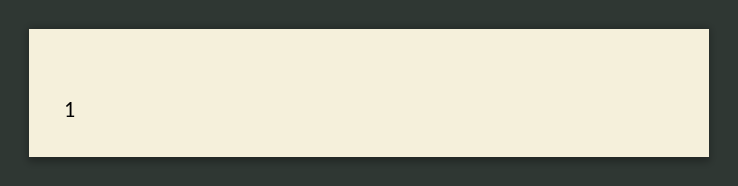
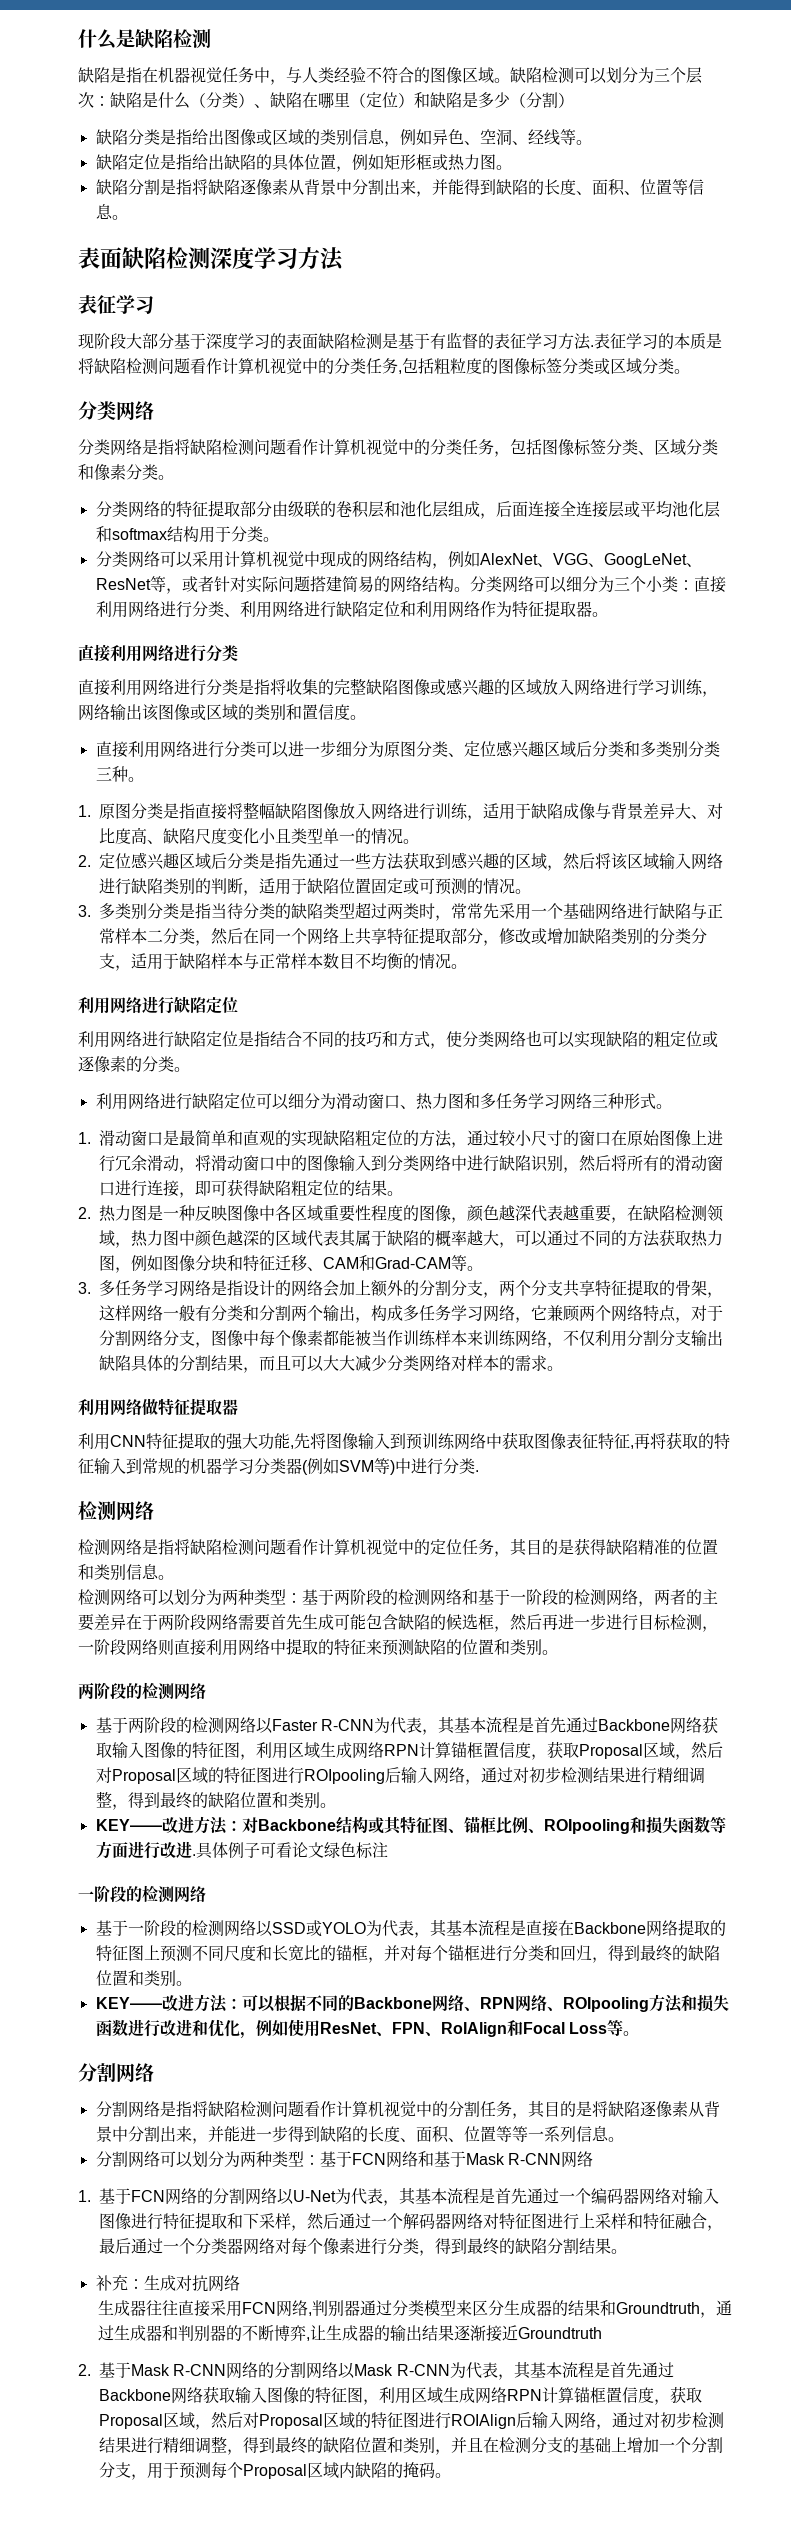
[64,102,75,117] 1 -> [78,29,211,49] [78,67,702,85] [78,92,574,109] [95,129,592,147] [95,154,512,172] [95,179,704,197] [95,204,128,220] [78,247,344,271] [78,295,154,314] [78,332,722,350] [78,358,690,375] [78,401,154,420] [78,439,718,457] [78,464,174,481] [95,500,720,519] [95,526,279,543] [95,551,702,569] [95,576,726,594] [95,600,608,618] [78,644,238,662] [78,678,718,697] [78,704,366,721] [95,740,720,758] [95,766,144,782] [78,802,723,821] [99,827,419,844] [78,852,723,871] [99,878,531,896] [78,902,723,921] [99,927,707,946] [99,953,467,971] [78,996,238,1014] [78,1030,718,1049] [78,1056,190,1073] [95,1093,672,1110] [78,1130,723,1148] [99,1155,723,1173] [99,1179,403,1198] [78,1205,724,1223] [99,1229,723,1248] [99,1255,483,1273] [78,1279,723,1298] [99,1305,723,1323] [99,1330,723,1348] [99,1355,563,1373] [78,1398,238,1416] [78,1432,730,1450] [78,1458,479,1475] [78,1501,154,1520] [78,1538,718,1557] [78,1564,174,1580] [78,1589,718,1607] [78,1614,718,1632] [78,1638,558,1656] [78,1682,206,1700] [95,1716,718,1735] [95,1741,723,1760] [95,1767,705,1785] [95,1791,336,1810] [95,1816,726,1835] [95,1841,388,1859] [78,1885,206,1903] [95,1919,726,1938] [95,1945,720,1963] [95,1970,192,1986] [95,1994,729,2013] [95,2019,639,2039] [78,2063,154,2082] [95,2101,720,2119] [95,2126,624,2144] [95,2151,593,2168] [78,2188,719,2206] [99,2212,723,2231] [99,2238,627,2256] [95,2275,240,2292] [97,2299,732,2318] [97,2325,602,2342] [78,2362,674,2380] [99,2386,702,2405] [99,2412,724,2430] [99,2436,723,2455] [99,2462,451,2480] 什么是缺陷检测 // 缺陷是指在机器视觉任务中，与人类经验不符合的图像区域。缺陷检测可以划分为三个层次：缺陷是什么（分类）、缺陷在哪里（定位）和缺陷是多少（分割） // 缺陷分类是指给出图像或区域的类别信息，例如异色、空洞、经线等。 // 缺陷定位是指给出缺陷的具体位置，例如矩形框或热力图。 // 缺陷分割是指将缺陷逐像素从背景中分割出来，并能得到缺陷的长度、面积、位置等信息。 // 表面缺陷检测深度学习方法 // 表征学习 // 现阶段大部分基于深度学习的表面缺陷检测是基于有监督的表征学习方法.表征学习的本质是将缺陷检测问题看作计算机视觉中的分类任务,包括粗粒度的图像标签分类或区域分类。 // 分类网络 // 分类网络是指将缺陷检测问题看作计算机视觉中的分类任务，包括图像标签分类、区域分类和像素分类。 // 分类网络的特征提取部分由级联的卷积层和池化层组成，后面连接全连接层或平均池化层和softmax结构用于分类。 // 分类网络可以采用计算机视觉中现成的网络结构，例如AlexNet、VGG、GoogLeNet、ResNet等，或者针对实际问题搭建简易的网络结构。分类网络可以细分为三个小类：直接利用网络进行分类、利用网络进行缺陷定位和利用网络作为特征提取器。 // 直接利用网络进行分类 // 直接利用网络进行分类是指将收集的完整缺陷图像或感兴趣的区域放入网络进行学习训练，网络输出该图像或区域的类别和置信度。 // 直接利用网络进行分类可以进一步细分为原图分类、定位感兴趣区域后分类和多类别分类三种。 // 1.原图分类是指直接将整幅缺陷图像放入网络进行训练，适用于缺陷成像与背景差异大、对比度高、缺陷尺度变化小且类型单一的情况。 // 2.定位感兴趣区域后分类是指先通过一些方法获取到感兴趣的区域，然后将该区域输入网络进行缺陷类别的判断，适用于缺陷位置固定或可预测的情况。 // 3.多类别分类是指当待分类的缺陷类型超过两类时，常常先采用一个基础网络进行缺陷与正常样本二分类，然后在同一个网络上共享特征提取部分，修改或增加缺陷类别的分类分支，适用于缺陷样本与正常样本数目不均衡的情况。 // 利用网络进行缺陷定位 // 利用网络进行缺陷定位是指结合不同的技巧和方式，使分类网络也可以实现缺陷的粗定位或逐像素的分类。 // 利用网络进行缺陷定位可以细分为滑动窗口、热力图和多任务学习网络三种形式。 // 1.滑动窗口是最简单和直观的实现缺陷粗定位的方法，通过较小尺寸的窗口在原始图像上进行冗余滑动，将滑动窗口中的图像输入到分类网络中进行缺陷识别，然后将所有的滑动窗口进行连接，即可获得缺陷粗定位的结果。 // 2.热力图是一种反映图像中各区域重要性程度的图像，颜色越深代表越重要，在缺陷检测领域，热力图中颜色越深的区域代表其属于缺陷的概率越大，可以通过不同的方法获取热力图，例如图像分块和特征迁移、CAM和Grad-CAM等。 // 3.多任务学习网络是指设计的网络会加上额外的分割分支，两个分支共享特征提取的骨架，这样网络一般有分类和分割两个输出，构成多任务学习网络，它兼顾两个网络特点，对于分割网络分支，图像中每个像素都能被当作训练样本来训练网络，不仅利用分割分支输出缺陷具体的分割结果，而且可以大大减少分类网络对样本的需求。 // 利用网络做特征提取器 // 利用CNN特征提取的强大功能,先将图像输入到预训练网络中获取图像表征特征,再将获取的特征输入到常规的机器学习分类器(例如SVM等)中进行分类. // 检测网络 // 检测网络是指将缺陷检测问题看作计算机视觉中的定位任务，其目的是获得缺陷精准的位置和类别信息。 // 检测网络可以划分为两种类型：基于两阶段的检测网络和基于一阶段的检测网络，两者的主要差异在于两阶段网络需要首先生成可能包含缺陷的候选框，然后再进一步进行目标检测，一阶段网络则直接利用网络中提取的特征来预测缺陷的位置和类别。 // 两阶段的检测网络 // 基于两阶段的检测网络以Faster R-CNN为代表，其基本流程是首先通过Backbone网络获取输入图像的特征图，利用区域生成网络RPN计算锚框置信度，获取Proposal区域，然后对Proposal区域的特征图进行ROIpooling后输入网络，通过对初步检测结果进行精细调整，得到最终的缺陷位置和类别。 // KEY——改进方法：对Backbone结构或其特征图、锚框比例、ROIpooling和损失函数等方面进行改进.具体例子可看论文绿色标注 // 一阶段的检测网络 // 基于一阶段的检测网络以SSD或YOLO为代表，其基本流程是直接在Backbone网络提取的特征图上预测不同尺度和长宽比的锚框，并对每个锚框进行分类和回归，得到最终的缺陷位置和类别。 // KEY——改进方法：可以根据不同的Backbone网络、RPN网络、ROIpooling方法和损失函数进行改进和优化，例如使用ResNet、FPN、RoIAlign和Focal Loss等。 // 分割网络 // 分割网络是指将缺陷检测问题看作计算机视觉中的分割任务，其目的是将缺陷逐像素从背景中分割出来，并能进一步得到缺陷的长度、面积、位置等等一系列信息。 // 分割网络可以划分为两种类型：基于FCN网络和基于Mask R-CNN网络 // 1.基于FCN网络的分割网络以U-Net为代表，其基本流程是首先通过一个编码器网络对输入图像进行特征提取和下采样，然后通过一个解码器网络对特征图进行上采样和特征融合，最后通过一个分类器网络对每个像素进行分类，得到最终的缺陷分割结果。 // 补充：生成对抗网络 // 生成器往往直接采用FCN网络,判别器通过分类模型来区分生成器的结果和Groundtruth，通过生成器和判别器的不断博弈,让生成器的输出结果逐渐接近Groundtruth // 2.基于Mask R-CNN网络的分割网络以Mask R-CNN为代表，其基本流程是首先通过Backbone网络获取输入图像的特征图，利用区域生成网络RPN计算锚框置信度，获取Proposal区域，然后对Proposal区域的特征图进行ROIAlign后输入网络，通过对初步检测结果进行精细调整，得到最终的缺陷位置和类别，并且在检测分支的基础上增加一个分割分支，用于预测每个Proposal区域内缺陷的掩码。

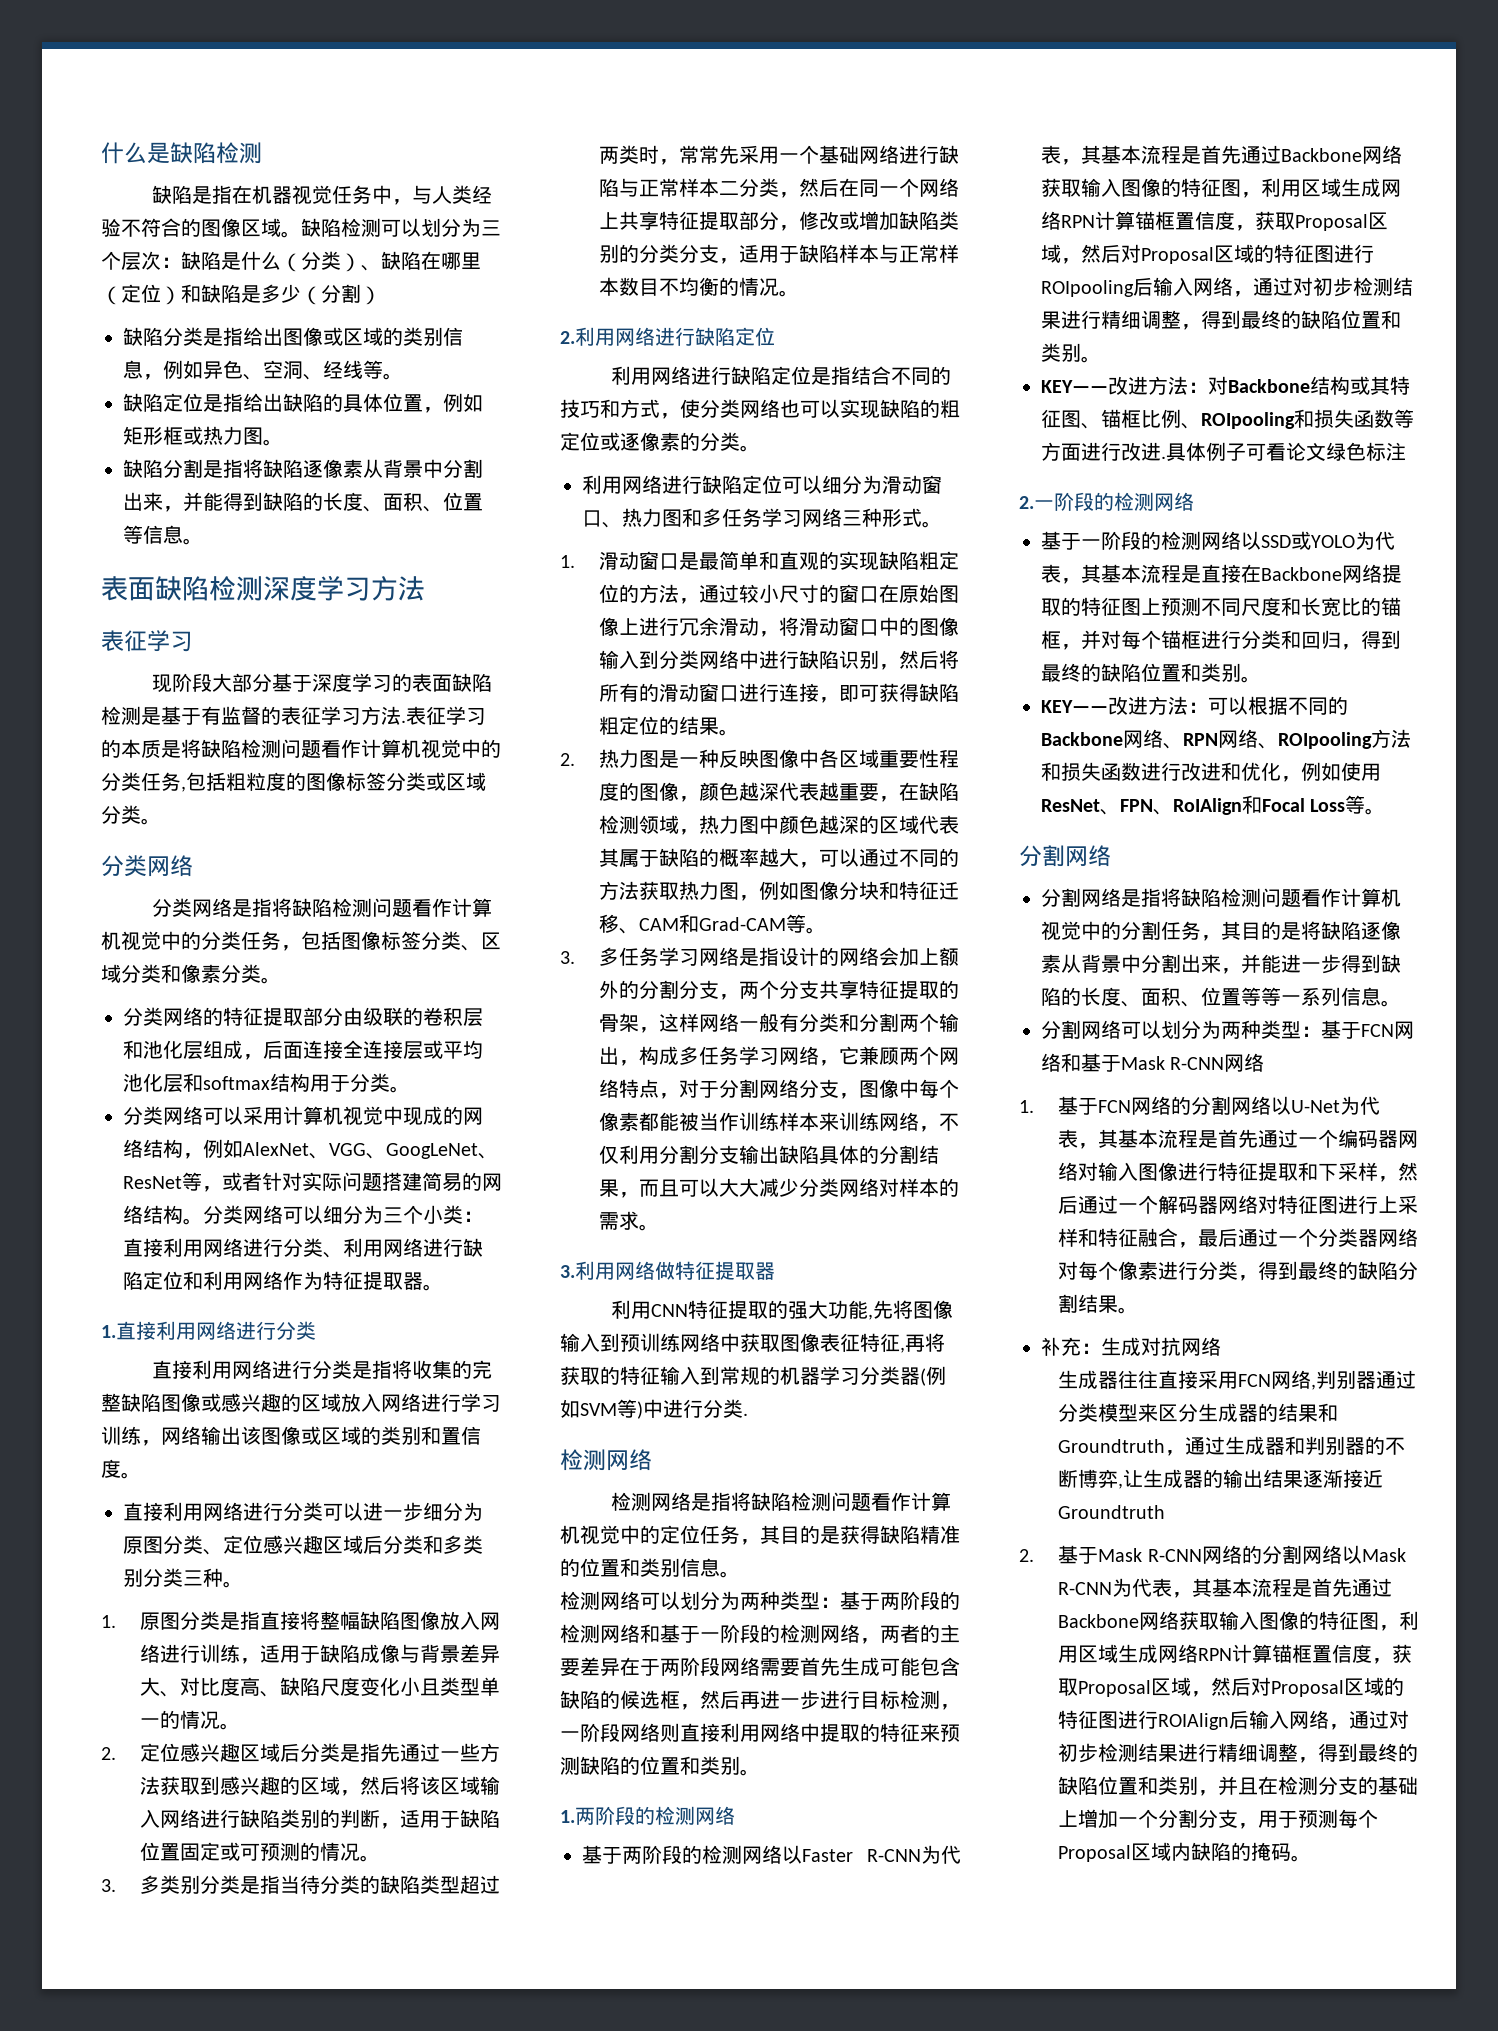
(608, 614) none -> [101,1325,116,1338] 1.
(467, 966) none -> [560,331,575,344] 2.
(563, 1368) none -> [560,1265,575,1278] 3.
(558, 1652) none -> [560,1810,575,1823] 1.
(388, 1850) none -> [1019,496,1034,509] 2.

